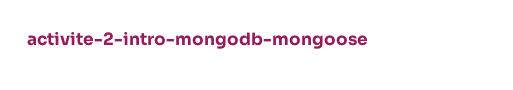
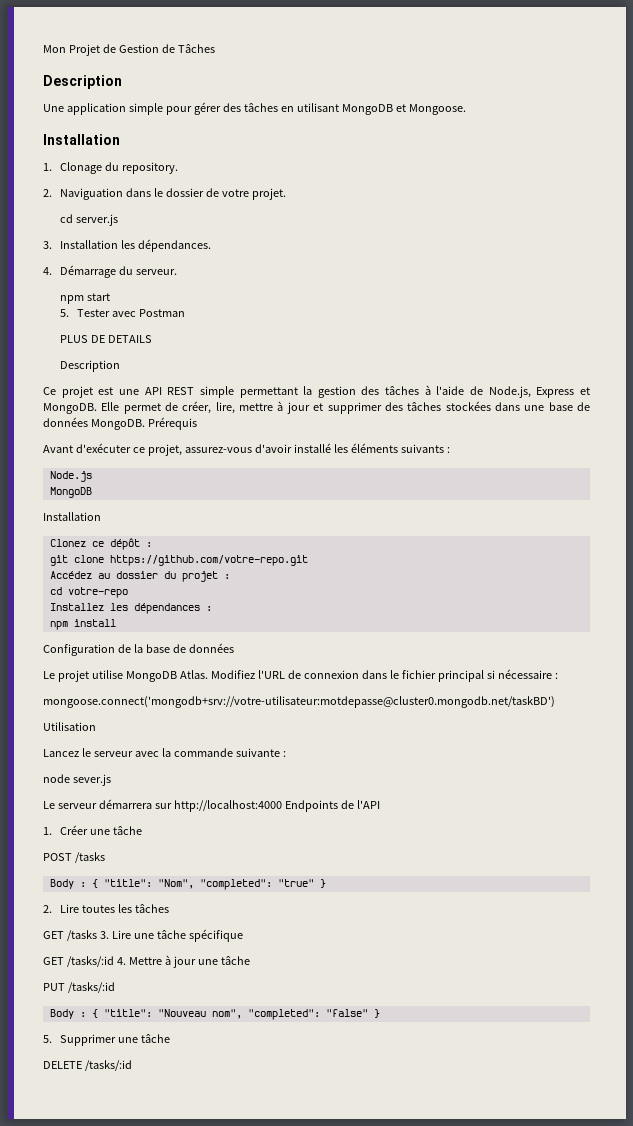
[27,31,368,49] activite-2-intro-mongodb-mongoose -> [43,44,215,56] [43,75,122,89] [43,102,466,115] [43,134,120,145] [43,162,179,174] [43,188,287,200] [60,214,119,226] [43,239,212,252] [43,265,178,278] [60,293,111,304] [60,309,186,317] [60,335,153,343] [60,360,121,372] [43,385,590,398] [43,401,591,414] [43,417,197,430] [43,443,450,456] [49,471,92,482] [49,487,92,498] [43,512,101,521] [49,538,152,550] [49,555,308,566] [49,571,230,582] [49,587,128,598] [49,603,212,614] [49,619,116,630] [43,643,234,656] [43,669,558,682] [43,696,555,708] [43,722,96,731] [43,748,286,757] [43,774,111,786] [43,799,380,812] [43,825,143,835] [43,852,105,863] [49,879,326,890] [43,904,170,913] [43,929,243,942] [43,955,250,968] [43,982,115,993] [49,1009,380,1020] [43,1034,171,1046] [43,1060,132,1071] Mon Projet de Gestion de Tâches // Description // Une application simple pour gérer des tâches en utilisant MongoDB et Mongoose. // Installation // 1. Clonage du repository. // 2. Naviguation dans le dossier de votre projet. // cd server.js // 3. Installation les dépendances. // 4. Démarrage du serveur. // npm start // 5. Tester avec Postman // PLUS DE DETAILS // Description // Ce projet est une API REST simple permettant la gestion des tâches à l'aide de Node.js, Express et MongoDB. Elle permet de créer, lire, mettre à jour et supprimer des tâches stockées dans une base de données MongoDB. Prérequis // Avant d'exécuter ce projet, assurez-vous d'avoir installé les éléments suivants : // Node.js // MongoDB // Installation // Clonez ce dépôt : // git clone https://github.com/votre-repo.git // Accédez au dossier du projet : // cd votre-repo // Installez les dépendances : // npm install // Configuration de la base de données // Le projet utilise MongoDB Atlas. Modifiez l'URL de connexion dans le fichier principal si nécessaire : // mongoose.connect('mongodb+srv://votre-utilisateur:motdepasse@cluster0.mongodb.net/taskBD') // Utilisation // Lancez le serveur avec la commande suivante : // node sever.js // Le serveur démarrera sur http://localhost:4000 Endpoints de l'API // 1. Créer une tâche // POST /tasks // Body : { "title": "Nom", "completed": "true" } // 2. Lire toutes les tâches // GET /tasks 3. Lire une tâche spécifique // GET /tasks/:id 4. Mettre à jour une tâche // PUT /tasks/:id // Body : { "title": "Nouveau nom", "completed": "false" } // 5. Supprimer une tâche // DELETE /tasks/:id

